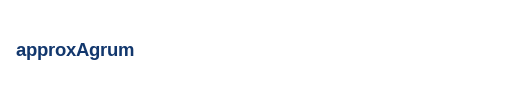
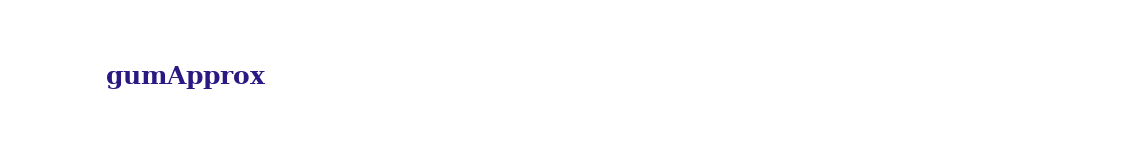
[16,43,134,60] approxAgrum -> [106,66,266,89] gumApprox

